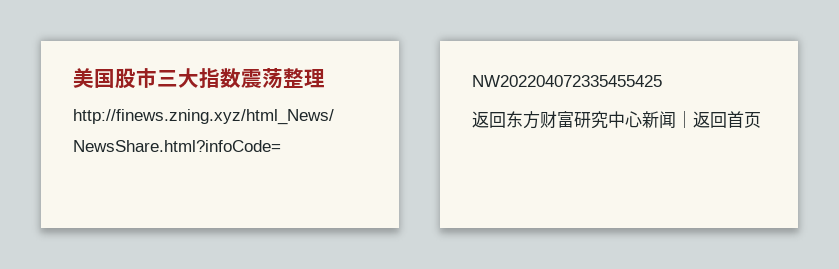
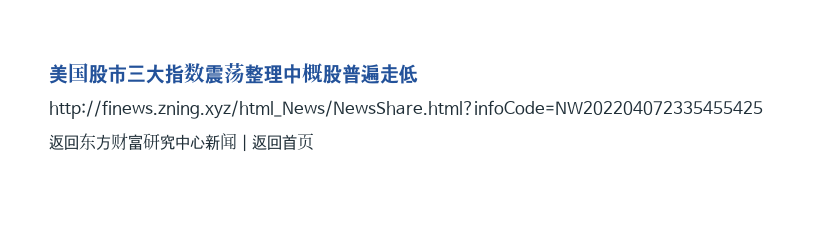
(325, 78) none -> [283,63,418,84] 中概股普遍走低

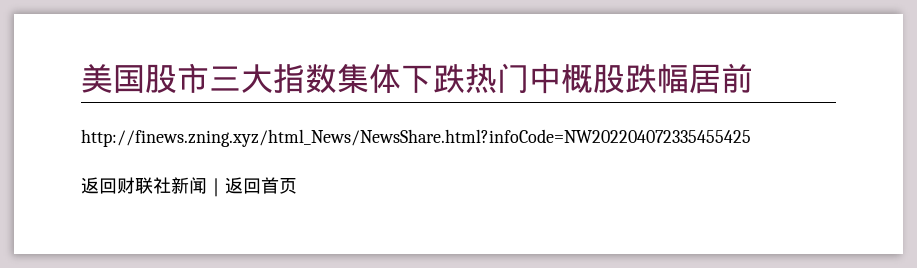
[205,63,418,84] [49,100,763,119] [49,133,205,150] 震荡整理中概股普遍走低 // http://finews.zning.xyz/html_News/NewsShare.html?infoCode=NW202204072335455425 // 返回东方财富研究中心 -> [337,63,753,94] [81,129,751,147] [81,177,171,194] 集体下跌热门中概股跌幅居前 // http://finews.zning.xyz/html_News/NewsShare.html?infoCode=NW202204072335455425 // 返回财联社

